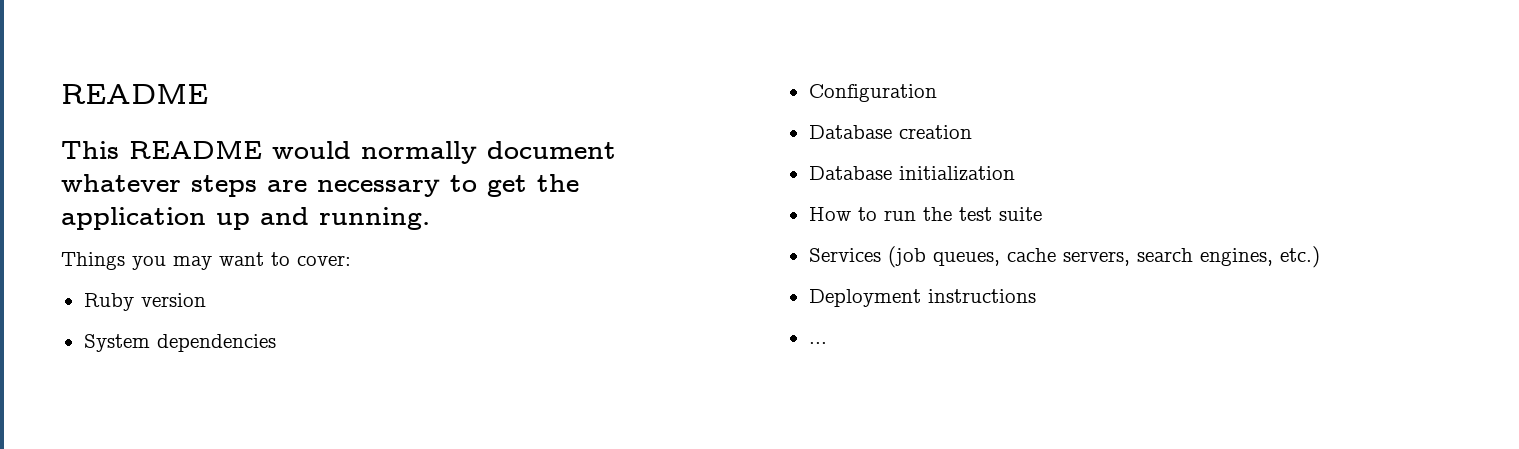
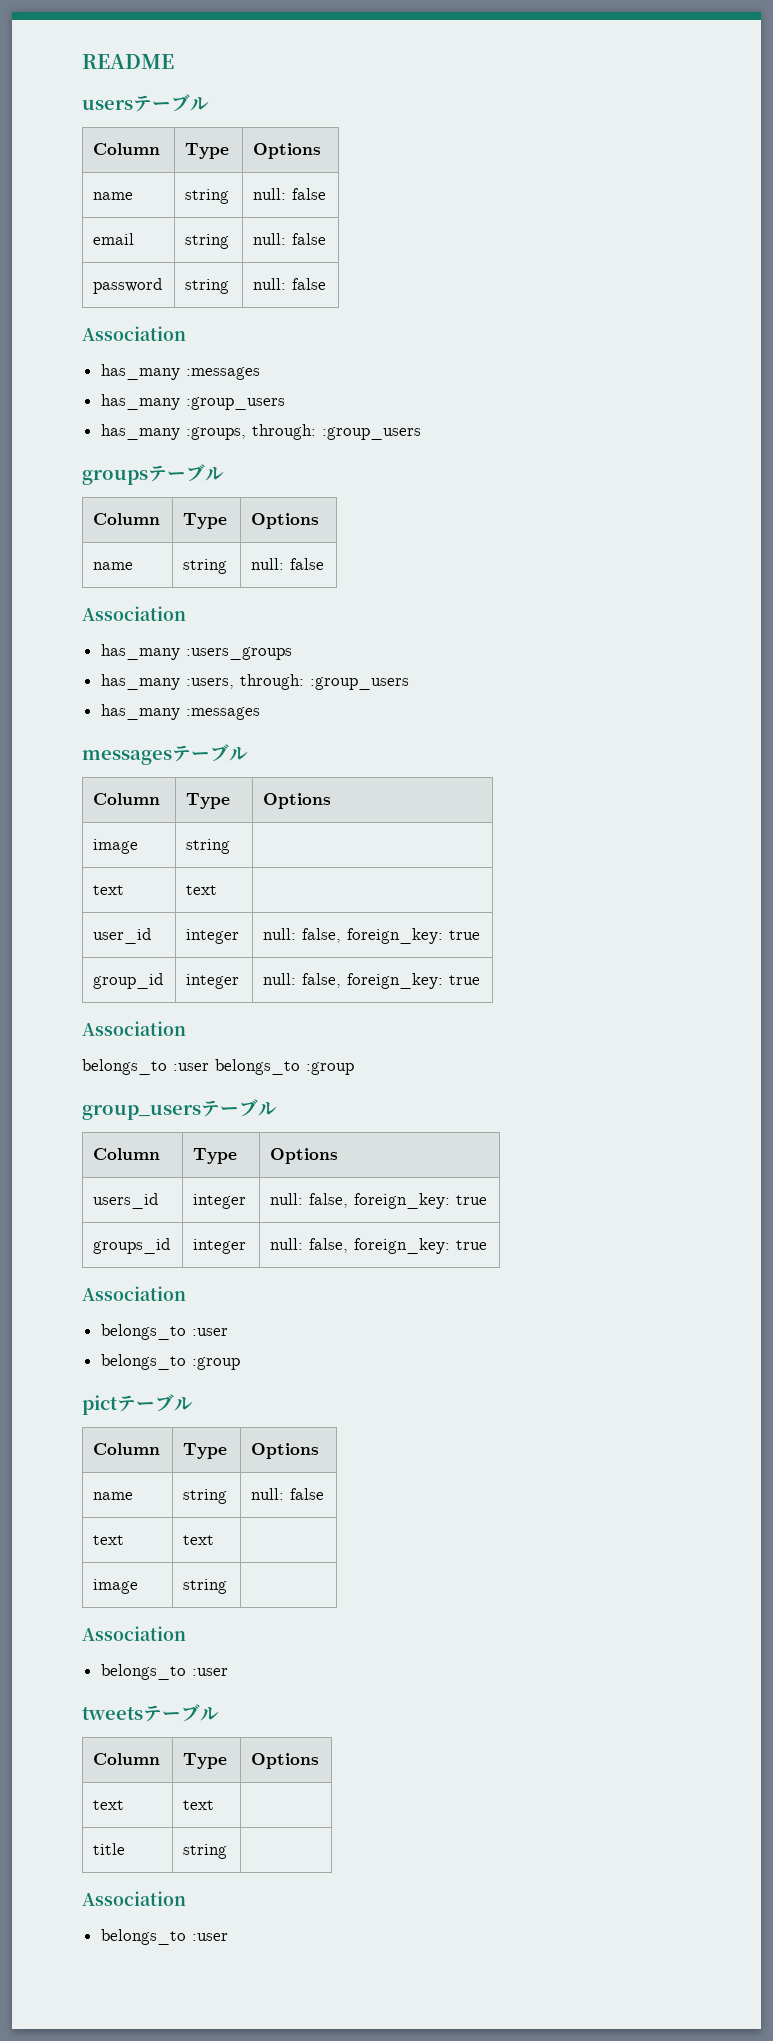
[61,140,616,164] [61,174,579,197] [61,207,430,230] [61,252,351,270] [83,293,206,311] [83,334,276,352] [808,84,937,102] [808,125,972,139] [808,166,1015,181] [808,207,1042,221] [808,246,1320,268] [808,289,1036,307] [808,342,827,344] This README would normally document whatever steps are necessary to get the application up and running. // Things you may want to cover: // Ruby version // System dependencies // Configuration // Database creation // Database initialization // How to run the test suite // Services (job queues, cache servers, search engines, etc.) // Deployment instructions // ... -> [82,94,209,112] [93,143,161,155] [185,143,230,159] [253,143,322,159] [93,192,134,200] [185,189,230,204] [253,188,327,200] [93,233,135,245] [185,234,230,249] [253,233,327,245] [93,278,163,294] [185,279,230,294] [253,278,327,290] [82,326,186,341] [100,364,260,380] [100,394,285,410] [100,424,421,440] [82,464,224,485] [93,513,161,525] [183,513,228,529] [251,513,320,529] [93,562,134,570] [183,559,228,574] [251,558,325,570] [82,606,186,621] [100,644,292,660] [100,674,409,690] [100,704,260,720] [82,744,248,765] [93,793,161,805] [186,793,231,809] [263,793,332,809] [93,839,139,854] [186,839,231,854] [93,885,125,895] [186,885,218,895] [93,928,152,944] [186,929,240,944] [263,928,481,944] [93,973,164,989] [186,974,240,989] [263,973,481,989] [82,1021,186,1036] [82,1059,354,1075] [82,1099,277,1120] [93,1148,161,1160] [193,1148,238,1164] [270,1148,339,1164] [93,1193,159,1209] [193,1194,247,1209] [270,1193,488,1209] [93,1238,171,1254] [193,1239,247,1254] [270,1238,488,1254] [82,1286,186,1301] [100,1324,228,1340] [100,1354,240,1370] [82,1394,193,1415] [93,1443,161,1455] [183,1443,228,1459] [251,1443,320,1459] [93,1492,134,1500] [183,1489,228,1504] [251,1488,325,1500] [93,1535,125,1545] [183,1535,215,1545] [93,1579,139,1594] [183,1579,228,1594] [82,1626,186,1641] [100,1664,228,1680] [82,1704,219,1722] [93,1753,161,1765] [183,1753,228,1769] [251,1753,320,1769] [93,1800,125,1810] [183,1800,215,1810] [93,1843,126,1855] [183,1844,228,1859] [82,1891,186,1906] [100,1929,228,1945] usersテーブル // Column | Type | Options // name | string | null: false // email | string | null: false // password | string | null: false // Association // has_many :messages // has_many :group_users // has_many :groups, through: :group_users // groupsテーブル // Column | Type | Options // name | string | null: false // Association // has_many :users_groups // has_many :users, through: :group_users // has_many :messages // messagesテーブル // Column | Type | Options // image | string | // text | text | // user_id | integer | null: false, foreign_key: true // group_id | integer | null: false, foreign_key: true // Association // belongs_to :user belongs_to :group // group_usersテーブル // Column | Type | Options // users_id | integer | null: false, foreign_key: true // groups_id | integer | null: false, foreign_key: true // Association // belongs_to :user // belongs_to :group // pictテーブル // Column | Type | Options // name | string | null: false // text | text | // image | string | // Association // belongs_to :user // tweetsテーブル // Column | Type | Options // text | text | // title | string | // Association // belongs_to :user

